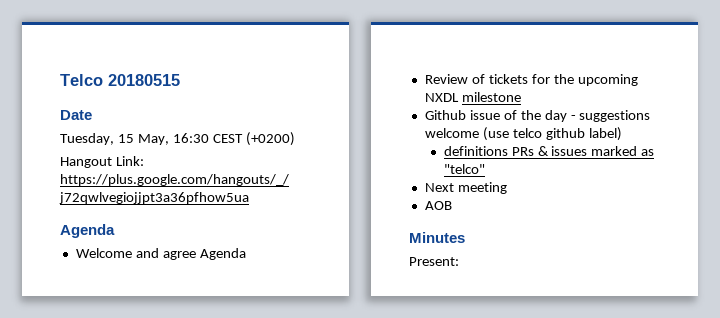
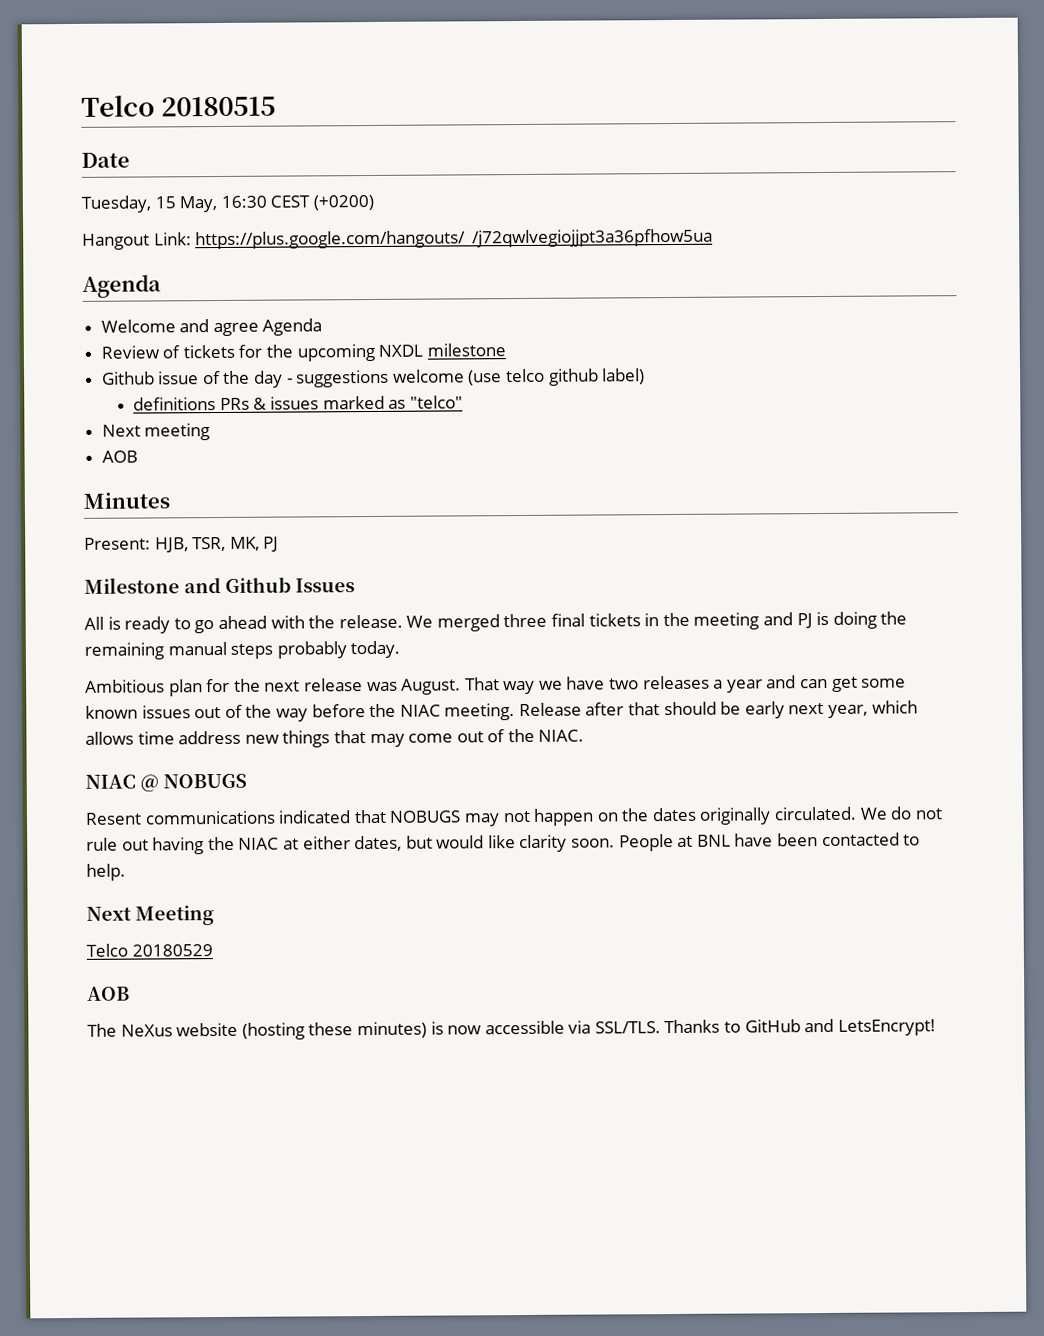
(459, 261) none -> [154,536,280,553] [84,577,355,594] [84,611,908,634] [84,640,401,660] [85,675,907,697] [85,700,918,722] [85,728,585,748] [85,773,247,792] [85,806,943,827] [86,832,921,855] [86,863,126,881] [86,905,214,926] [86,943,213,957] [87,986,130,1001] [87,1018,936,1040] HJB, TSR, MK, PJ // Milestone and Github Issues // All is ready to go ahead with the release. We merged three final tickets in the meeting and PJ is doing the remaining manual steps probably today. // Ambitious plan for the next release was August. That way we have two releases a year and can get some known issues out of the way before the NIAC meeting. Release after that should be early next year, which allows time address new things that may come out of the NIAC. // NIAC @ NOBUGS // Resent communications indicated that NOBUGS may not happen on the dates originally circulated. We do not rule out having the NIAC at either dates, but would like clarity soon. People at BNL have been contacted to help. // Next Meeting // Telco 20180529 // AOB // The NeXus website (hosting these minutes) is now accessible via SSL/TLS. Thanks to GitHub and LetsEncrypt!

